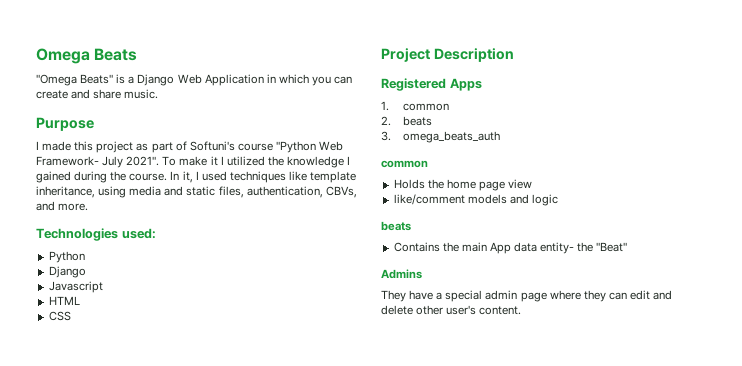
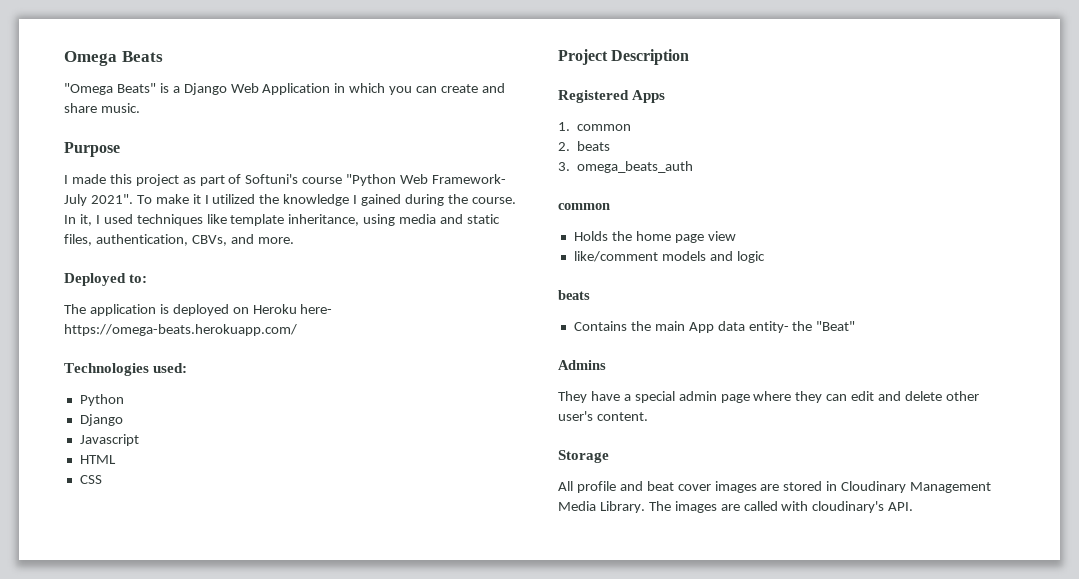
(89, 207) none -> [64,273,148,286] [64,304,333,316] [64,324,297,336] // Deployed to: // The application is deployed on Heroku here- https://omega-beats.herokuapp.com/
(522, 310) none -> [558,450,609,463] [558,481,992,493] [558,501,914,513] // Storage // All profile and beat cover images are stored in Cloudinary Management Media Library. The images are called with cloudinary's API.

